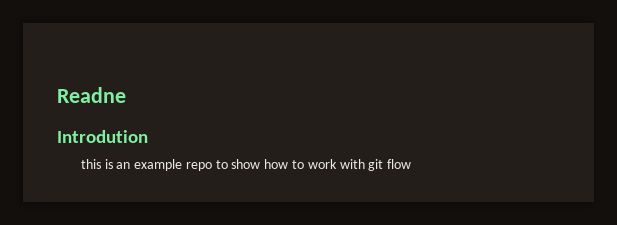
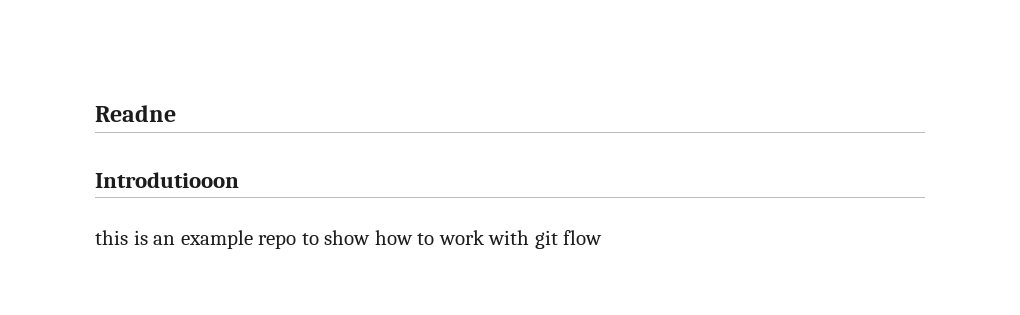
[57,130,148,143] Introdution -> [95,172,239,188] Introdutiooon

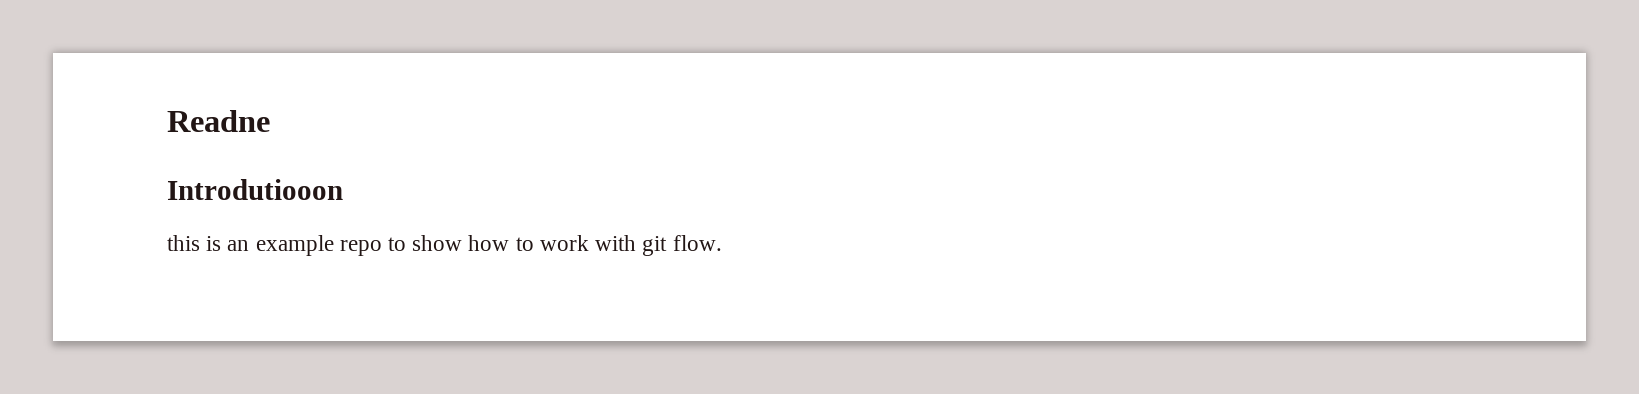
[563,230,603,245] flow -> [672,235,722,251] flow.

